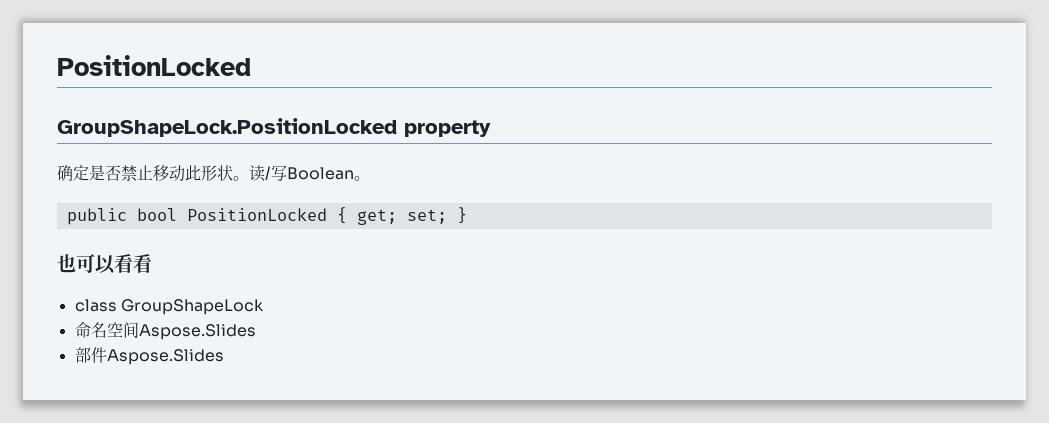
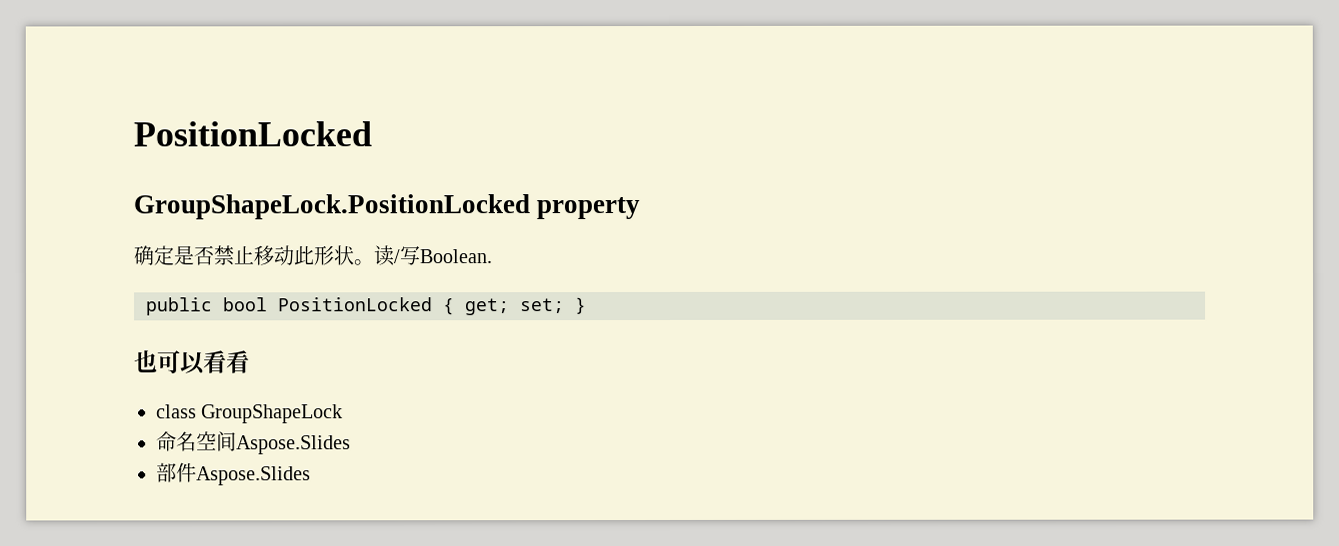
[287,167,370,181] Boolean。 -> [419,249,492,264] Boolean.

